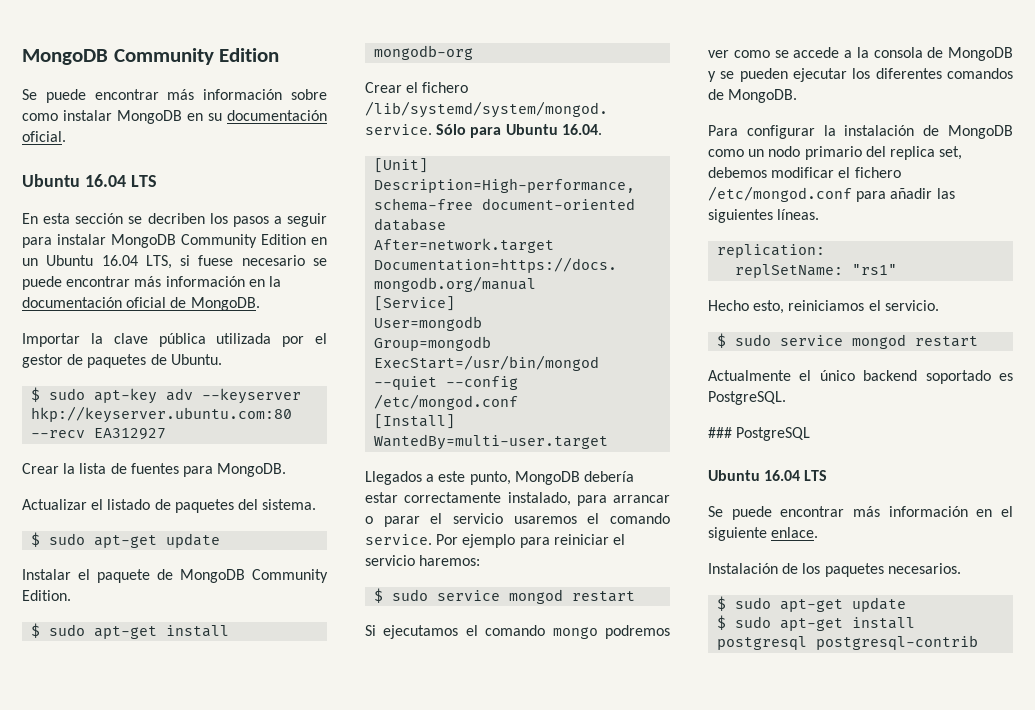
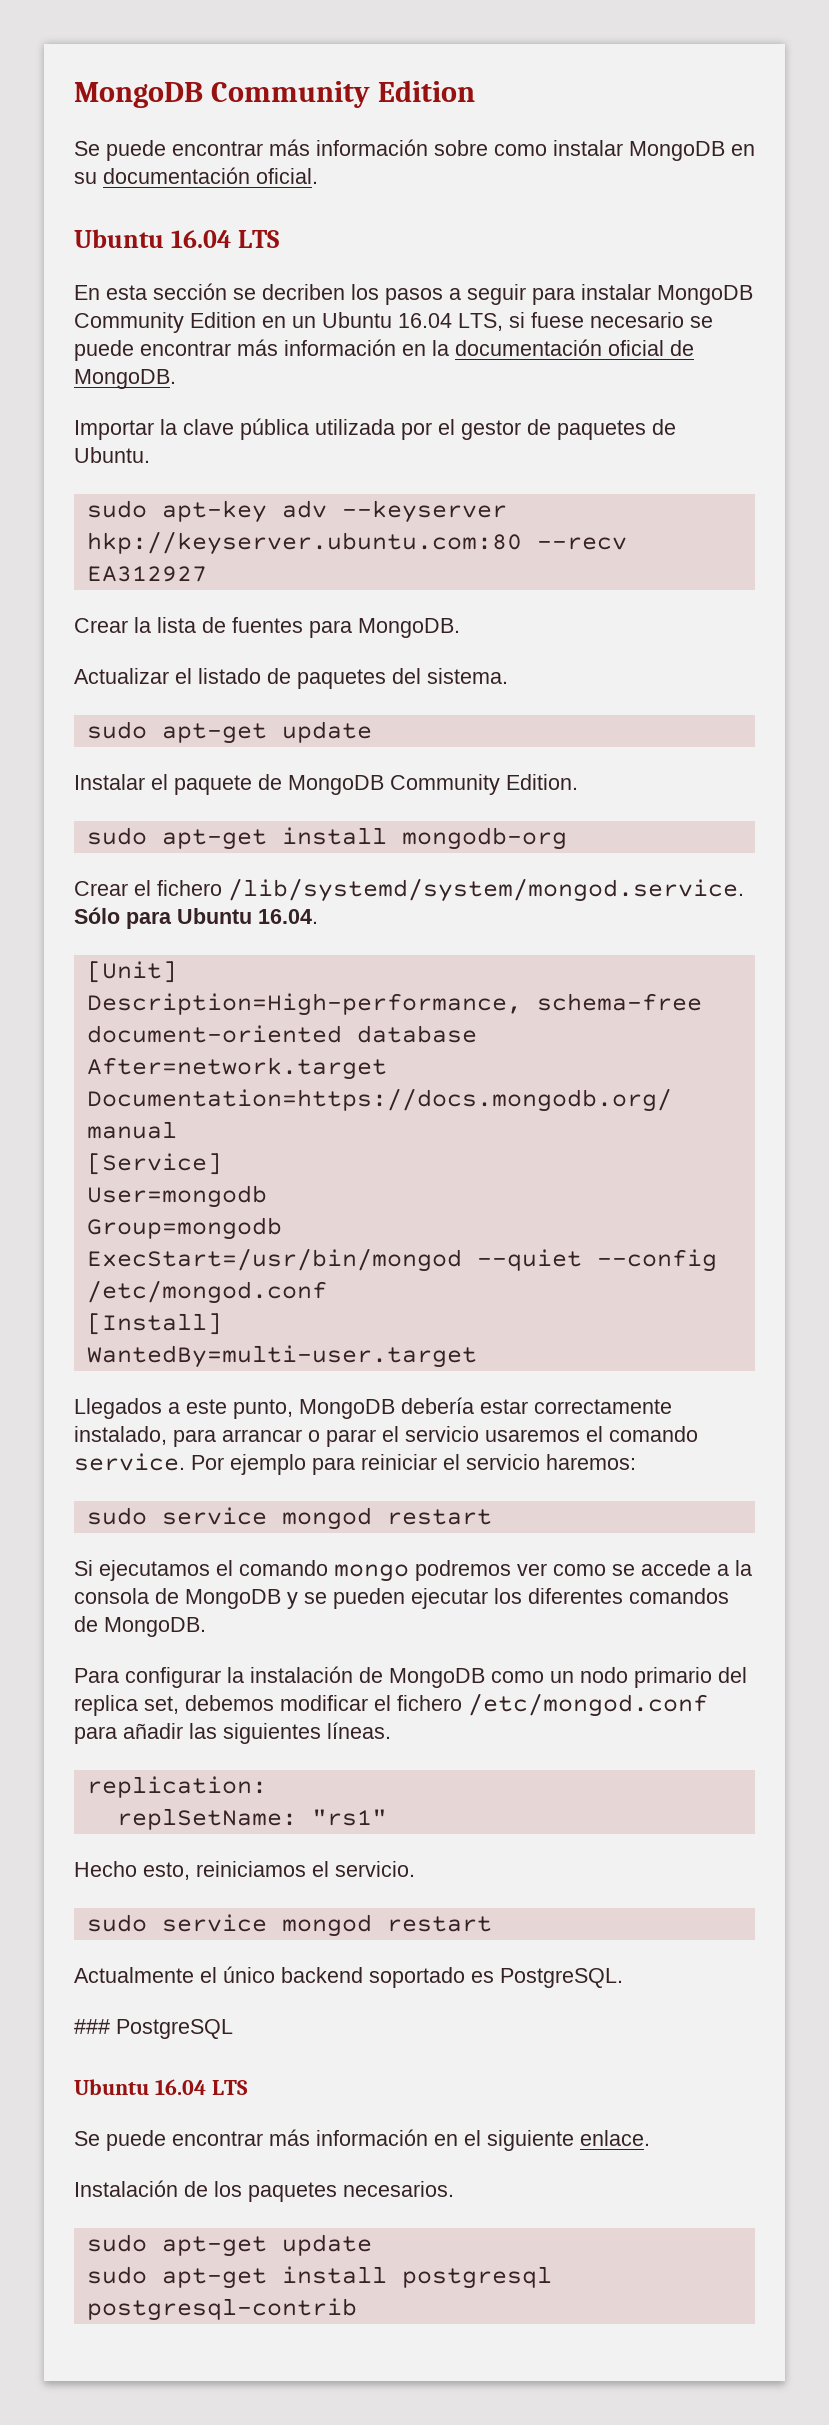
[31,387,41,402] $ -> (150, 455) none
[31,532,41,547] $ -> (508, 676) none
[31,623,41,638] $ -> (578, 782) none
[374,588,384,603] $ -> (636, 1462) none
[717,333,727,348] $ -> (415, 1869) none
[717,596,907,612] [717,615,727,630] $ sudo apt-get update // $ -> [86,2234,372,2257] sudo apt-get update //

